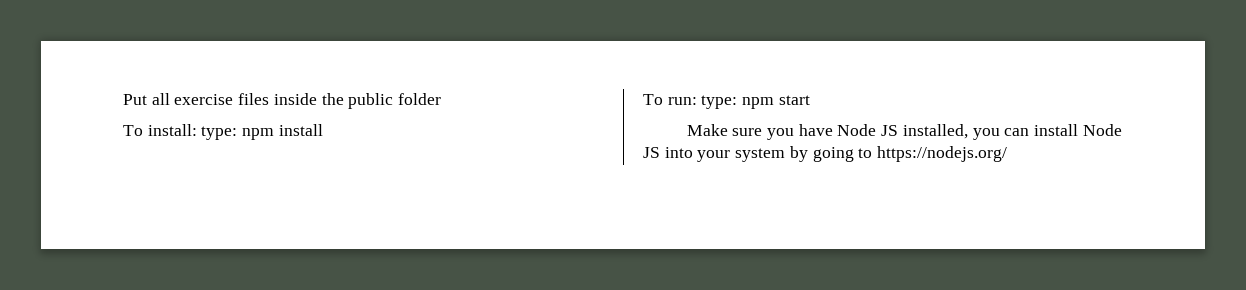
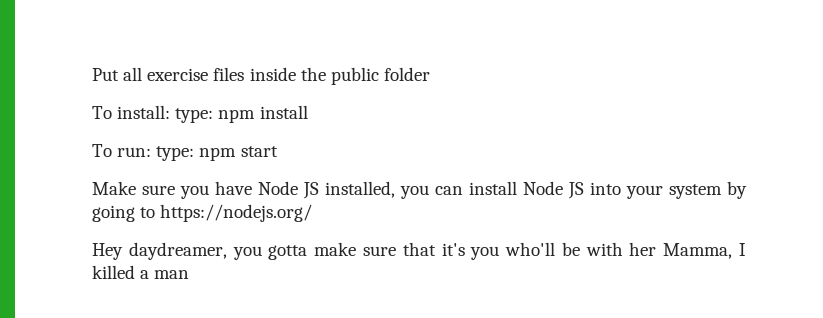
(1008, 154) none -> [92,242,747,260] [92,265,190,279] // Hey daydreamer, you gotta make sure that it's you who'll be with her Mamma, I killed a man

